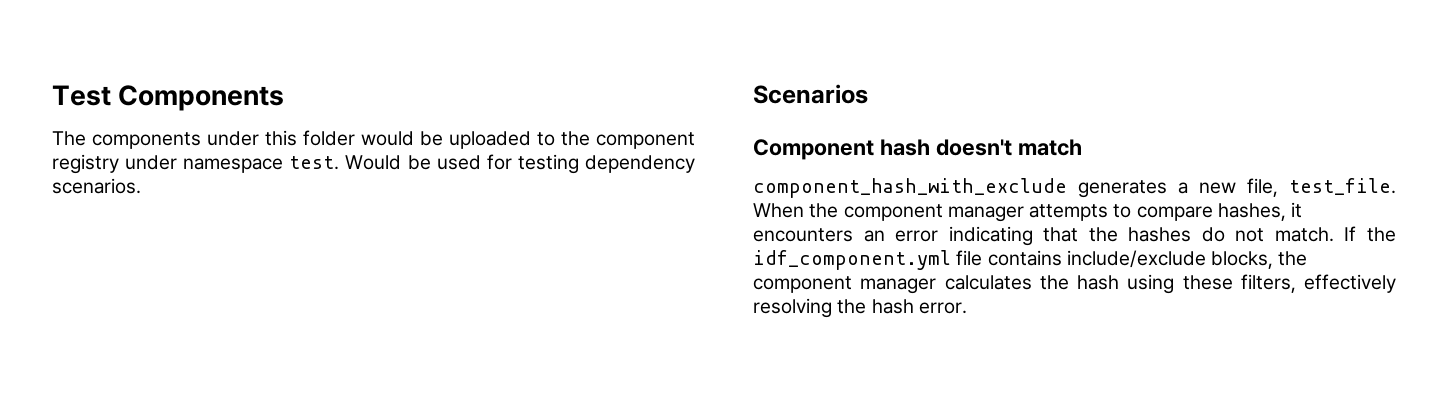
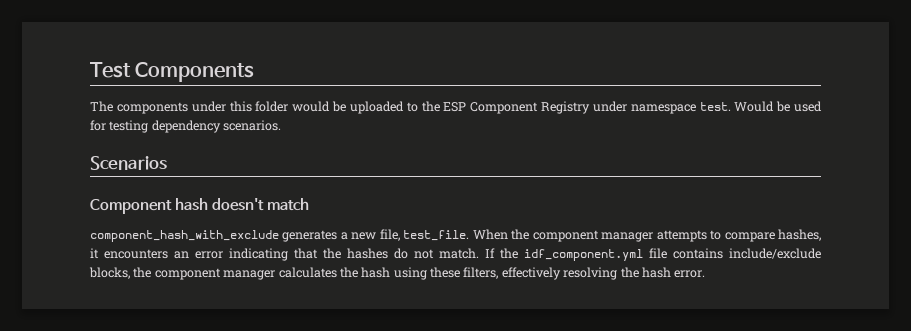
[596,132,695,149] [52,154,119,174] component registry -> [443,101,590,114] ESP Component Registry

